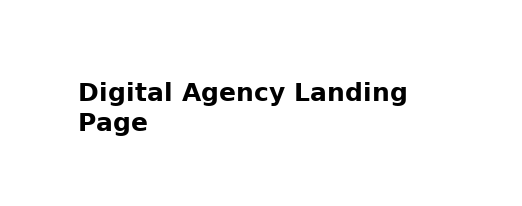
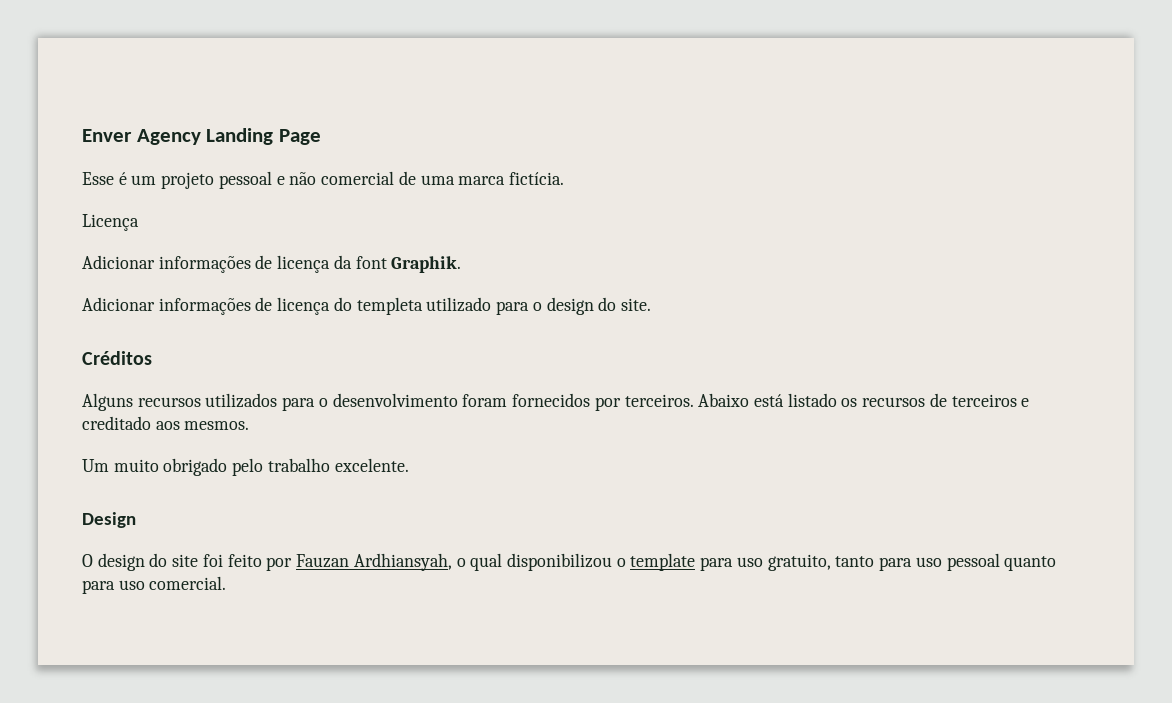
[78,82,173,106] Digital -> [82,129,132,142] Enver
(148, 124) none -> [82,171,564,189] [82,214,139,231] [82,255,462,273] [82,297,651,315] [82,351,152,365] [82,393,1030,411] [82,416,250,430] [82,458,409,476] [82,512,136,528] [82,553,1057,571] [82,576,227,594] // Esse é um projeto pessoal e não comercial de uma marca fictícia. // Licença // Adicionar informações de licença da font Graphik. // Adicionar informações de licença do templeta utilizado para o design do site. // Créditos // Alguns recursos utilizados para o desenvolvimento foram fornecidos por terceiros. Abaixo está listado os recursos de terceiros e creditado aos mesmos. // Um muito obrigado pelo trabalho excelente. // Design // O design do site foi feito por Fauzan Ardhiansyah, o qual disponibilizou o template para uso gratuito, tanto para uso pessoal quanto para uso comercial.

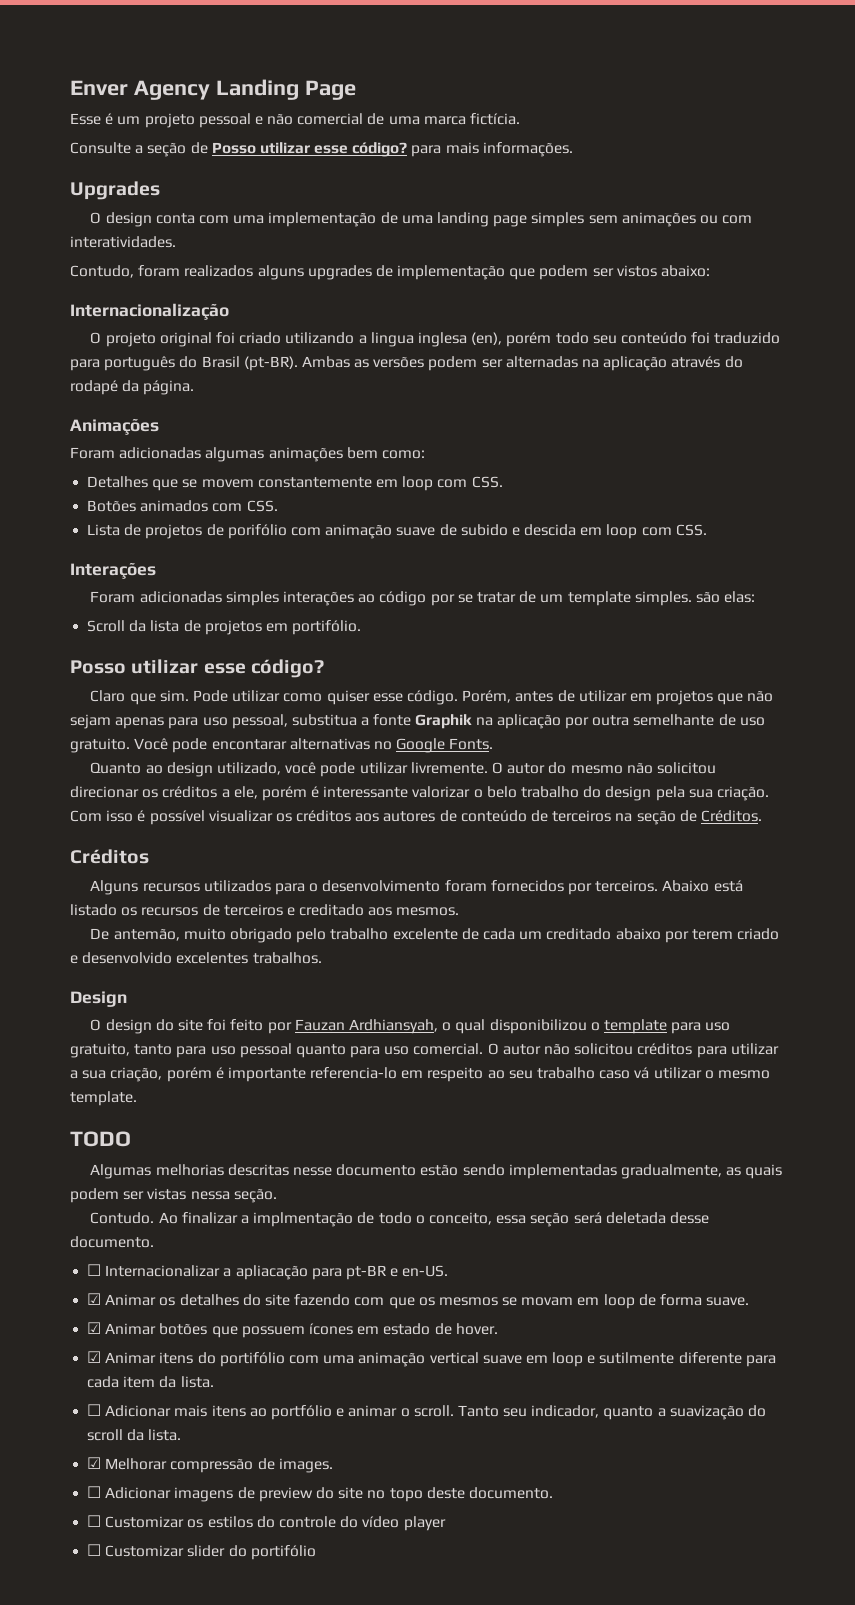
[82,214,139,231] [82,255,462,273] [82,297,651,315] Licença // Adicionar informações de licença da font Graphik. // Adicionar informações de licença do templeta utilizado para o design do site. -> [70,142,573,157] [70,181,160,200] [90,212,753,227] [70,236,176,248] [70,265,711,280] [70,303,229,320] [90,332,781,347] [70,356,743,371] [70,380,195,395] [70,418,159,435] [70,447,425,462] [87,476,503,491] [87,500,278,512] [87,524,707,539] [70,562,156,579] [90,591,756,606] [87,620,362,635] [70,659,324,678] [90,690,774,705] [70,714,765,729] [70,738,494,753] [90,762,716,777] [70,786,769,801] [70,810,762,825] Consulte a seção de Posso utilizar esse código? para mais informações. // Upgrades // O design conta com uma implementação de uma landing page simples sem animações ou com interatividades. // Contudo, foram realizados alguns upgrades de implementação que podem ser vistos abaixo: // Internacionalização // O projeto original foi criado utilizando a lingua inglesa (en), porém todo seu conteúdo foi traduzido para português do Brasil (pt-BR). Ambas as versões podem ser alternadas na aplicação através do rodapé da página. // Animações // Foram adicionadas algumas animações bem como: // Detalhes que se movem constantemente em loop com CSS. // Botões animados com CSS. // Lista de projetos de porifólio com animação suave de subido e descida em loop com CSS. // Interações // Foram adicionadas simples interações ao código por se tratar de um template simples. são elas: // Scroll da lista de projetos em portifólio. // Posso utilizar esse código? // Claro que sim. Pode utilizar como quiser esse código. Porém, antes de utilizar em projetos que não sejam apenas para uso pessoal, substitua a fonte Graphik na aplicação por outra semelhante de uso gratuito. Você pode encontarar alternativas no Google Fonts. // Quanto ao design utilizado, você pode utilizar livremente. O autor do mesmo não solicitou direcionar os créditos a ele, porém é interessante valorizar o belo trabalho do design pela sua criação. Com isso é possível visualizar os créditos aos autores de conteúdo de terceiros na seção de Créditos.
[82,459,109,472] Um -> [90,928,180,941] De antemão,
[334,458,409,472] excelente. -> [392,928,780,943] [70,952,322,964] excelente de cada um creditado abaixo por terem criado e desenvolvido excelentes trabalhos.
(227, 583) none -> [487,1043,779,1058] [70,1067,770,1082] [70,1091,137,1106] [70,1131,131,1147] [90,1164,783,1179] [70,1188,277,1203] [90,1212,709,1227] [70,1236,154,1248] [87,1264,449,1280] [87,1293,750,1309] [87,1322,498,1338] [87,1351,776,1367] [87,1376,214,1388] [87,1404,767,1420] [87,1429,182,1441] [87,1457,333,1473] [87,1486,553,1502] [87,1515,446,1531] [87,1544,316,1560] O autor não solicitou créditos para utilizar a sua criação, porém é importante referencia-lo em respeito ao seu trabalho caso vá utilizar o mesmo template. // TODO // Algumas melhorias descritas nesse documento estão sendo implementadas gradualmente, as quais podem ser vistas nessa seção. // Contudo. Ao finalizar a implmentação de todo o conceito, essa seção será deletada desse documento. // ☐ Internacionalizar a apliacação para pt-BR e en-US. // ☑ Animar os detalhes do site fazendo com que os mesmos se movam em loop de forma suave. // ☑ Animar botões que possuem ícones em estado de hover. // ☑ Animar itens do portifólio com uma animação vertical suave em loop e sutilmente diferente para cada item da lista. // ☐ Adicionar mais itens ao portfólio e animar o scroll. Tanto seu indicador, quanto a suavização do scroll da lista. // ☑ Melhorar compressão de images. // ☐ Adicionar imagens de preview do site no topo deste documento. // ☐ Customizar os estilos do controle do vídeo player // ☐ Customizar slider do portifólio

